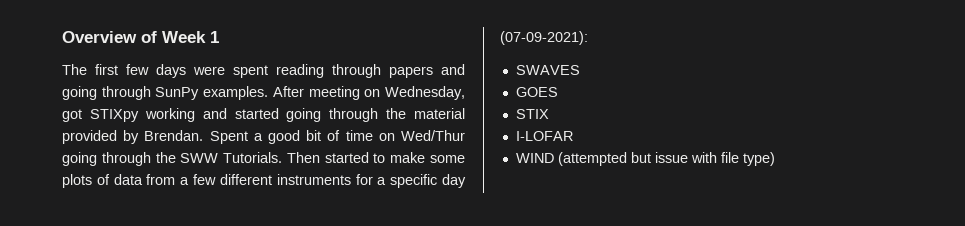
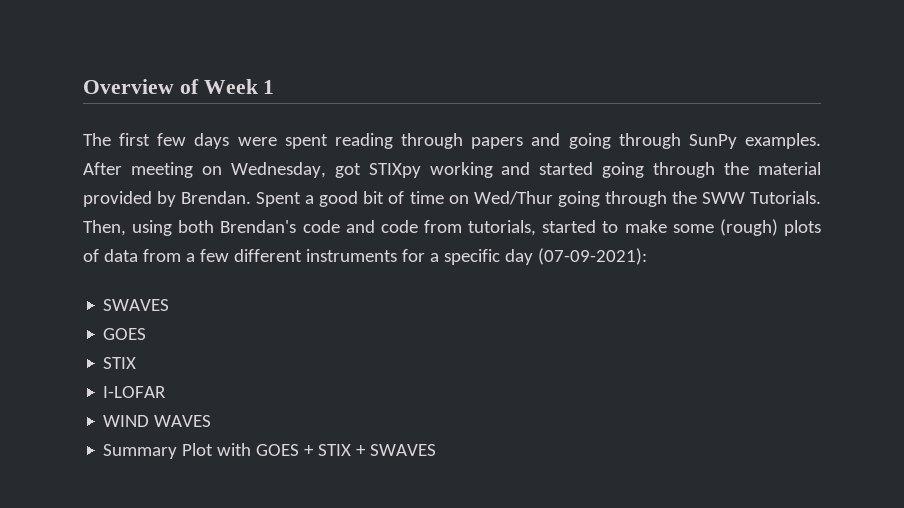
[286,152,320,163] Then -> [83,220,537,236] Then, using both Brendan's code and code from tutorials,
(465, 159) none -> [719,219,778,236] (rough)
[557,152,775,166] (attempted but issue with file type) -> [154,415,212,427] [103,443,437,459] WAVES // Summary Plot with GOES + STIX + SWAVES

